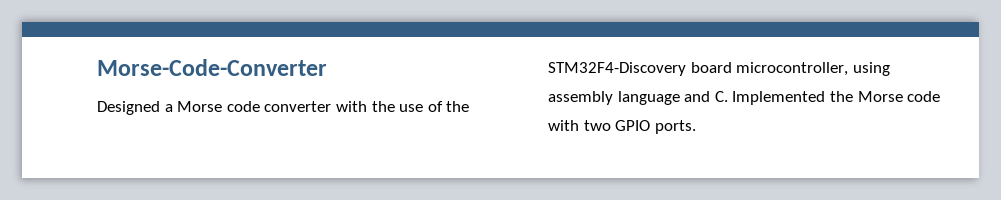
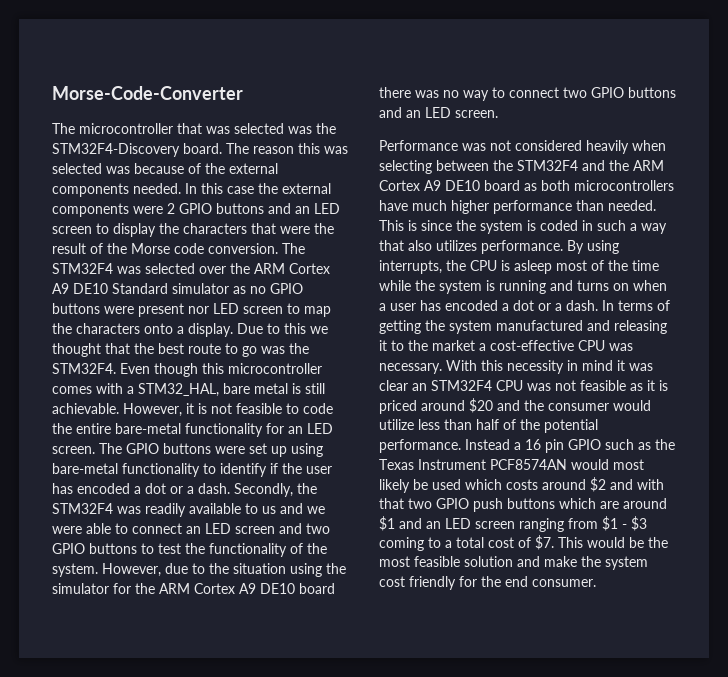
[97,101,470,115] [548,62,890,76] [548,91,941,105] [548,120,696,134] Designed a Morse code converter with the use of the STM32F4-Discovery board microcontroller, using assembly language and C. Implemented the Morse code with two GPIO ports. -> [52,123,336,134] [52,143,348,157] [52,163,278,174] [52,183,331,197] [52,203,340,217] [52,223,334,237] [52,243,305,254] [52,263,330,274] [52,283,303,294] [52,303,331,317] [52,323,328,337] [52,343,309,357] [52,363,322,377] [52,383,325,397] [52,403,333,417] [52,423,333,437] [52,443,323,457] [52,463,332,477] [52,483,317,497] [52,503,325,517] [52,523,330,534] [52,543,327,557] [52,563,346,577] [52,583,335,594] [379,87,676,101] [379,107,498,118] [379,140,666,154] [379,160,664,174] [379,180,674,191] [379,200,656,214] [379,220,667,234] [379,240,619,254] [379,260,659,274] [379,280,667,294] [379,300,670,311] [379,320,667,334] [379,340,633,351] [379,360,653,374] [379,380,668,391] [379,398,651,414] [379,419,598,433] [379,439,675,453] [379,459,644,470] [379,477,664,493] [379,498,667,512] [379,516,647,532] [379,535,668,551] [379,556,648,570] [379,576,596,590] The microcontroller that was selected was the STM32F4-Discovery board. The reason this was selected was because of the external components needed. In this case the external components were 2 GPIO buttons and an LED screen to display the characters that were the result of the Morse code conversion. The STM32F4 was selected over the ARM Cortex A9 DE10 Standard simulator as no GPIO buttons were present nor LED screen to map the characters onto a display. Due to this we thought that the best route to go was the STM32F4. Even though this microcontroller comes with a STM32_HAL, bare metal is still achievable. However, it is not feasible to code the entire bare-metal functionality for an LED screen. The GPIO buttons were set up using bare-metal functionality to identify if the user has encoded a dot or a dash. Secondly, the STM32F4 was readily available to us and we were able to connect an LED screen and two GPIO buttons to test the functionality of the system. However, due to the situation using the simulator for the ARM Cortex A9 DE10 board there was no way to connect two GPIO buttons and an LED screen. // Performance was not considered heavily when selecting between the STM32F4 and the ARM Cortex A9 DE10 board as both microcontrollers have much higher performance than needed. This is since the system is coded in such a way that also utilizes performance. By using interrupts, the CPU is asleep most of the time while the system is running and turns on when a user has encoded a dot or a dash. In terms of getting the system manufactured and releasing it to the market a cost-effective CPU was necessary. With this necessity in mind it was clear an STM32F4 CPU was not feasible as it is priced around $20 and the consumer would utilize less than half of the potential performance. Instead a 16 pin GPIO such as the Texas Instrument PCF8574AN would most likely be used which costs around $2 and with that two GPIO push buttons which are around $1 and an LED screen ranging from $1 - $3 coming to a total cost of $7. This would be the most feasible solution and make the system cost friendly for the end consumer.

